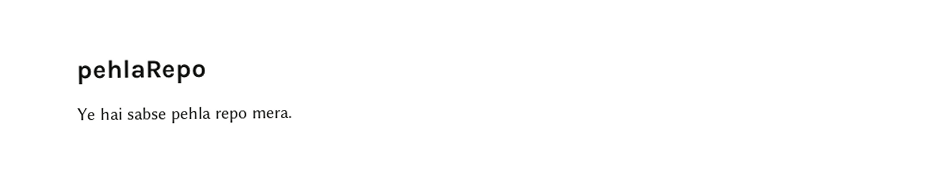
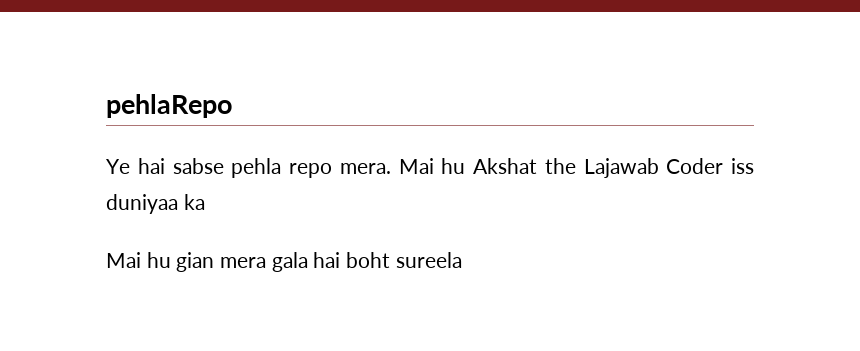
(293, 114) none -> [398,158,754,178] [106,194,205,214] [106,252,462,272] Mai hu Akshat the Lajawab Coder iss duniyaa ka // Mai hu gian mera gala hai boht sureela

